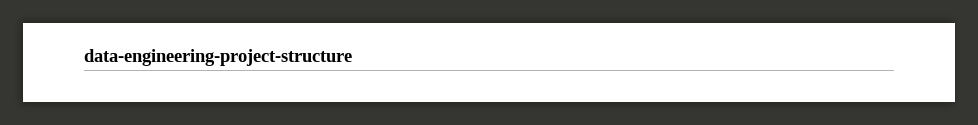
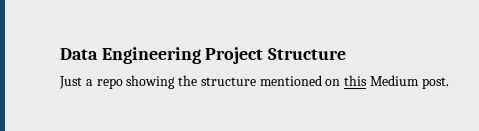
[84,49,352,66] data-engineering-project-structure -> [60,47,347,64] [59,75,449,89] Data Engineering Project Structure // Just a repo showing the structure mentioned on this Medium post.

